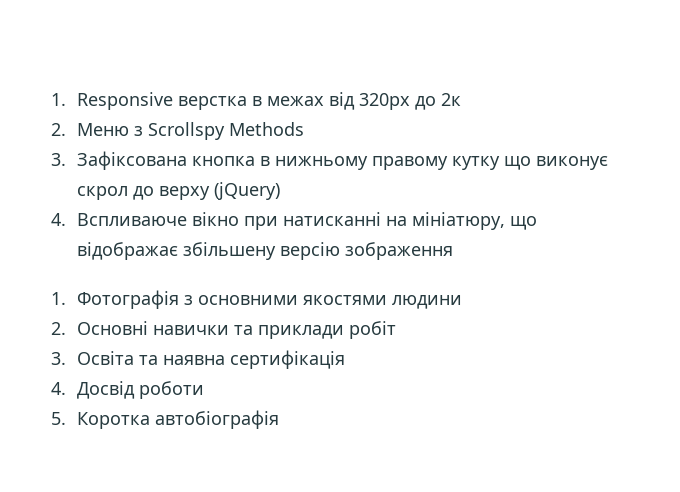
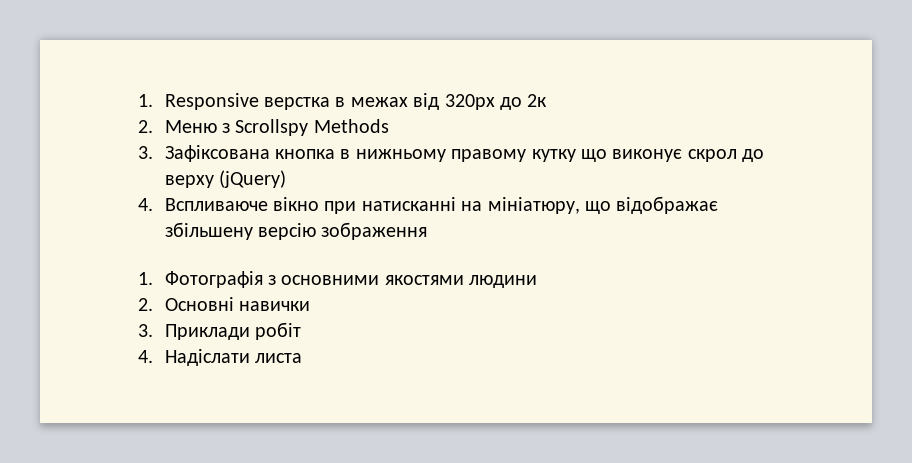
[233,325,344,339] та приклади -> [138,324,250,340] // 3. Приклади
[51,350,345,369] [51,381,204,399] [51,410,279,429] 3. Освіта та наявна сертифікація // 4. Досвід роботи // 5. Коротка автобіографія -> [138,349,302,366] 4. Надіслати листа

